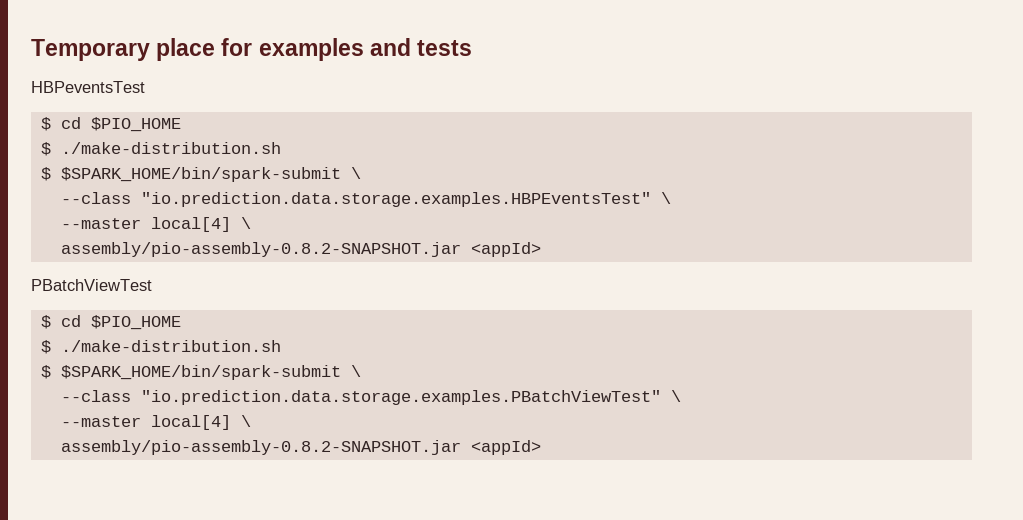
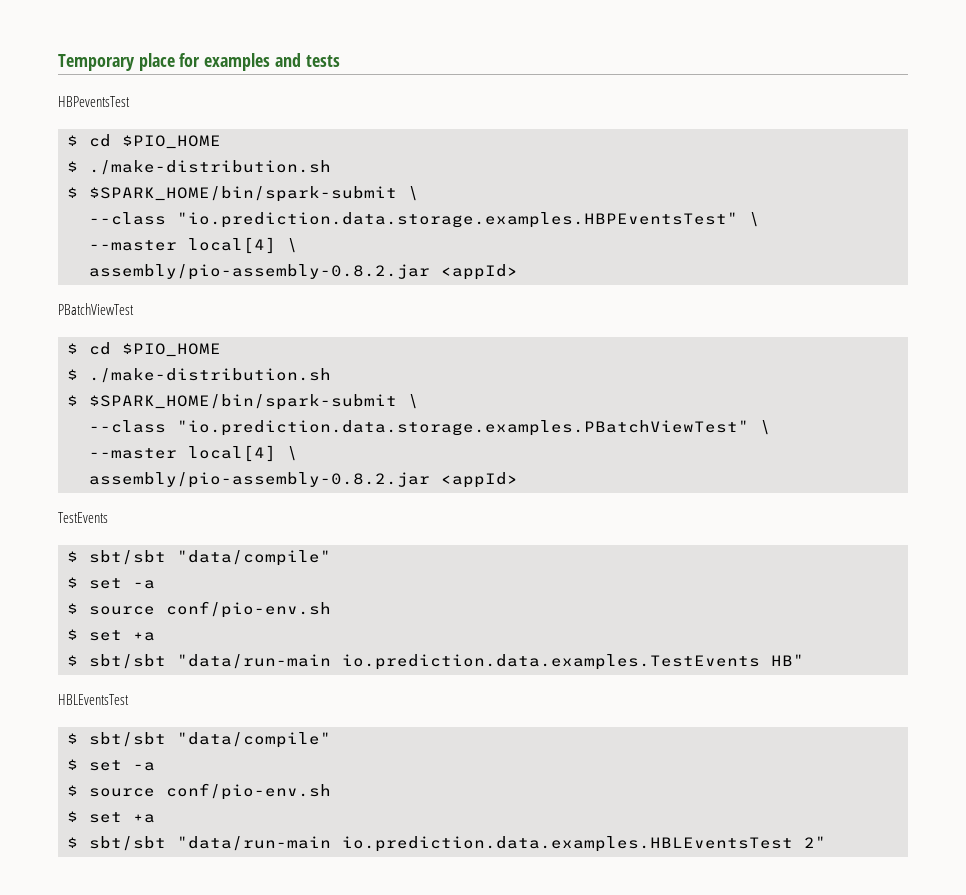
[60,242,461,257] assembly/pio-assembly-0.8.2-SNAPSHOT.jar -> [89,264,430,280] assembly/pio-assembly-0.8.2.jar
[60,440,541,455] assembly/pio-assembly-0.8.2-SNAPSHOT.jar <appId> -> [89,472,518,488] [58,512,108,523] [67,550,331,566] [67,577,155,589] [67,601,331,618] [67,629,155,641] [67,654,804,670] [58,694,129,705] [67,732,331,748] [67,759,155,771] [67,783,331,800] [67,811,155,823] [67,836,826,852] assembly/pio-assembly-0.8.2.jar <appId> // TestEvents // $ sbt/sbt "data/compile" // $ set -a // $ source conf/pio-env.sh // $ set +a // $ sbt/sbt "data/run-main io.prediction.data.examples.TestEvents HB" // HBLEventsTest // $ sbt/sbt "data/compile" // $ set -a // $ source conf/pio-env.sh // $ set +a // $ sbt/sbt "data/run-main io.prediction.data.examples.HBLEventsTest 2"

